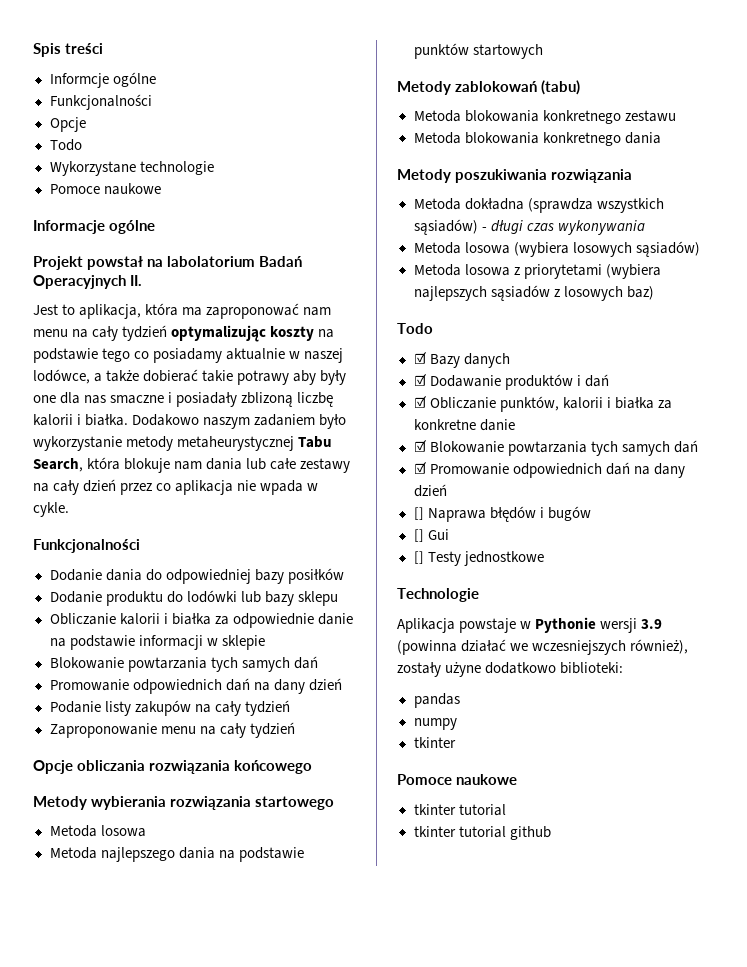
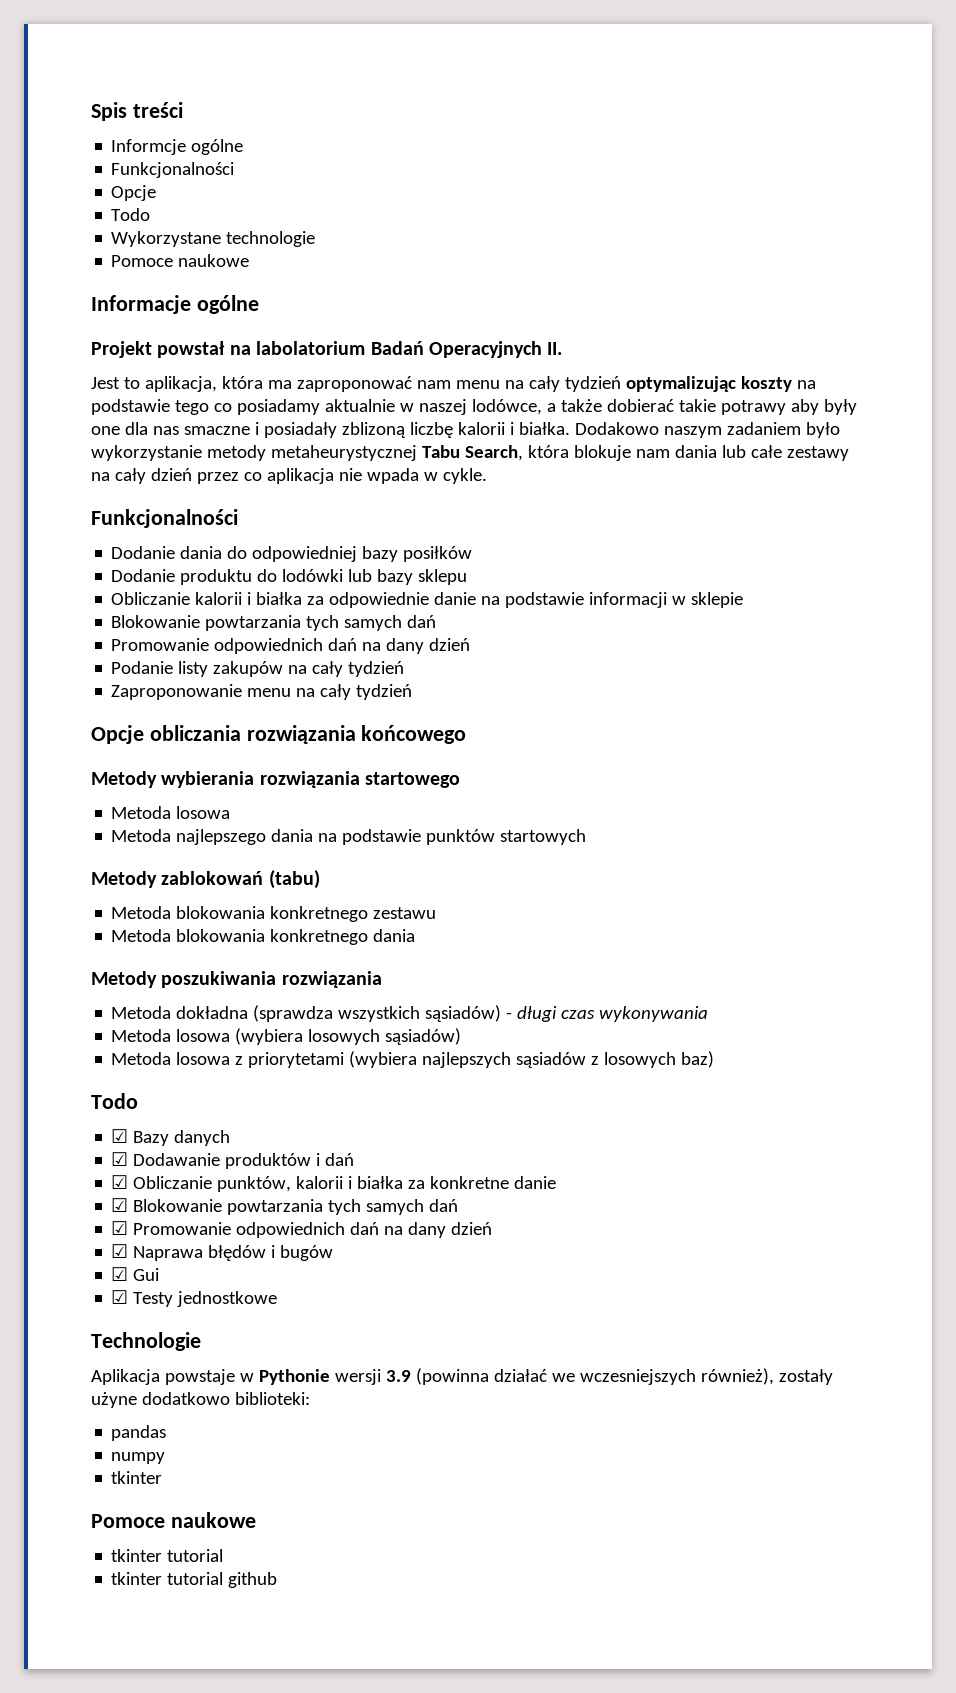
[413,507,424,520] [] -> [111,1244,129,1258] ☑
[413,529,424,542] [] -> [111,1267,129,1281] ☑
[413,551,424,564] [] -> [111,1290,129,1304] ☑

